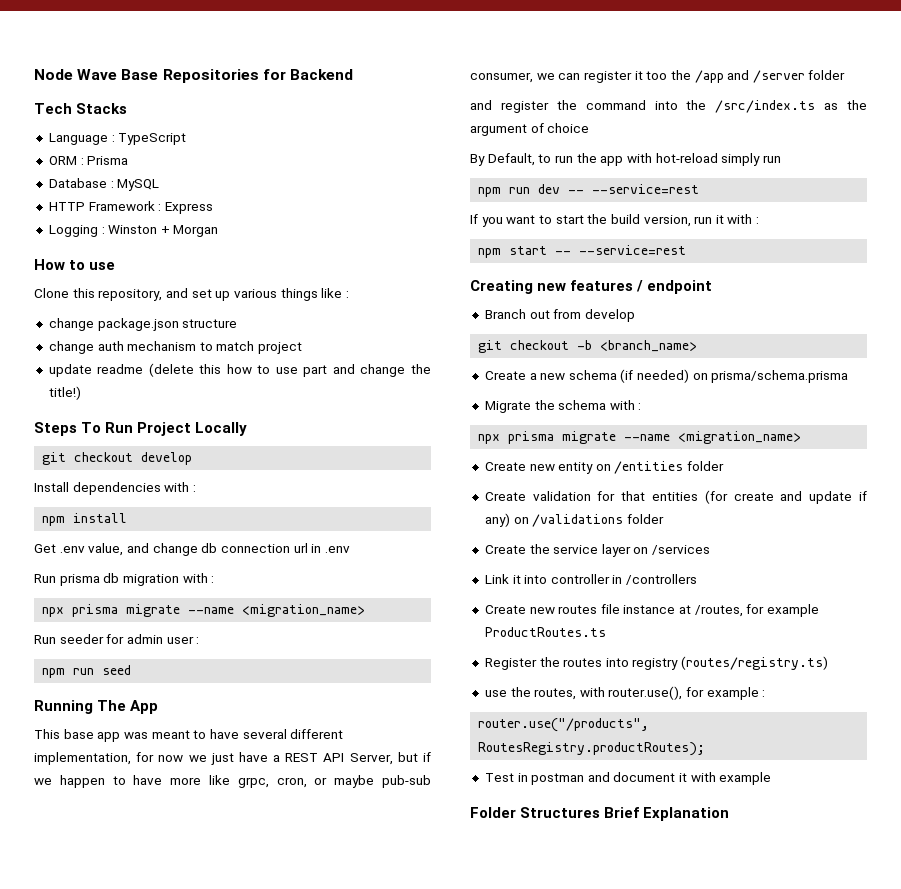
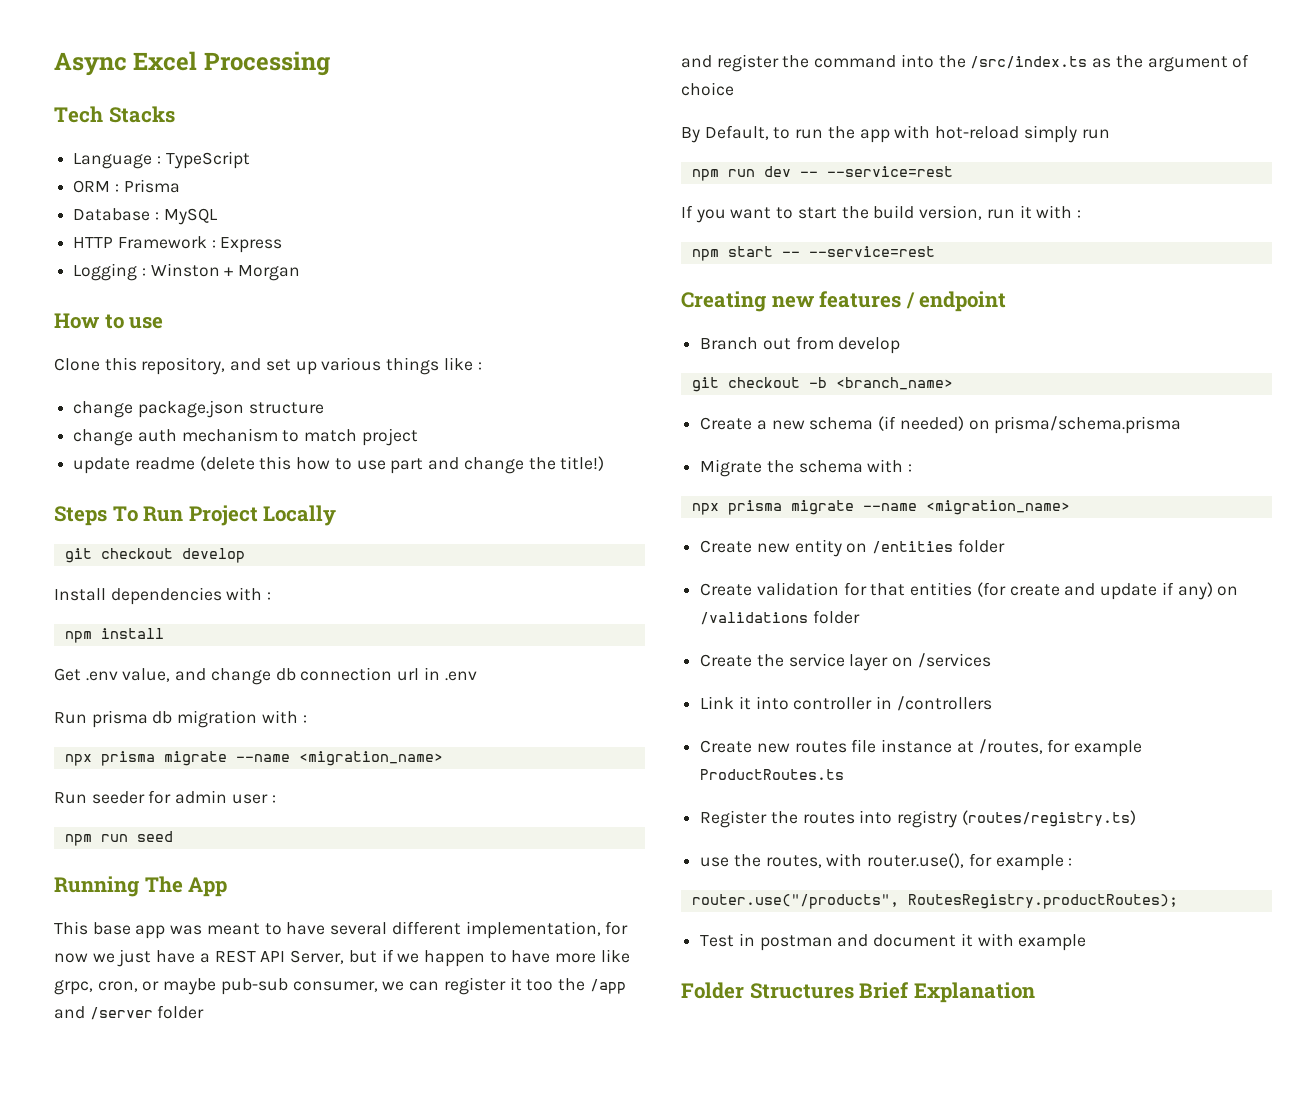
[34,69,353,83] Node Wave Base Repositories for Backend -> [54,51,330,76] Async Excel Processing

